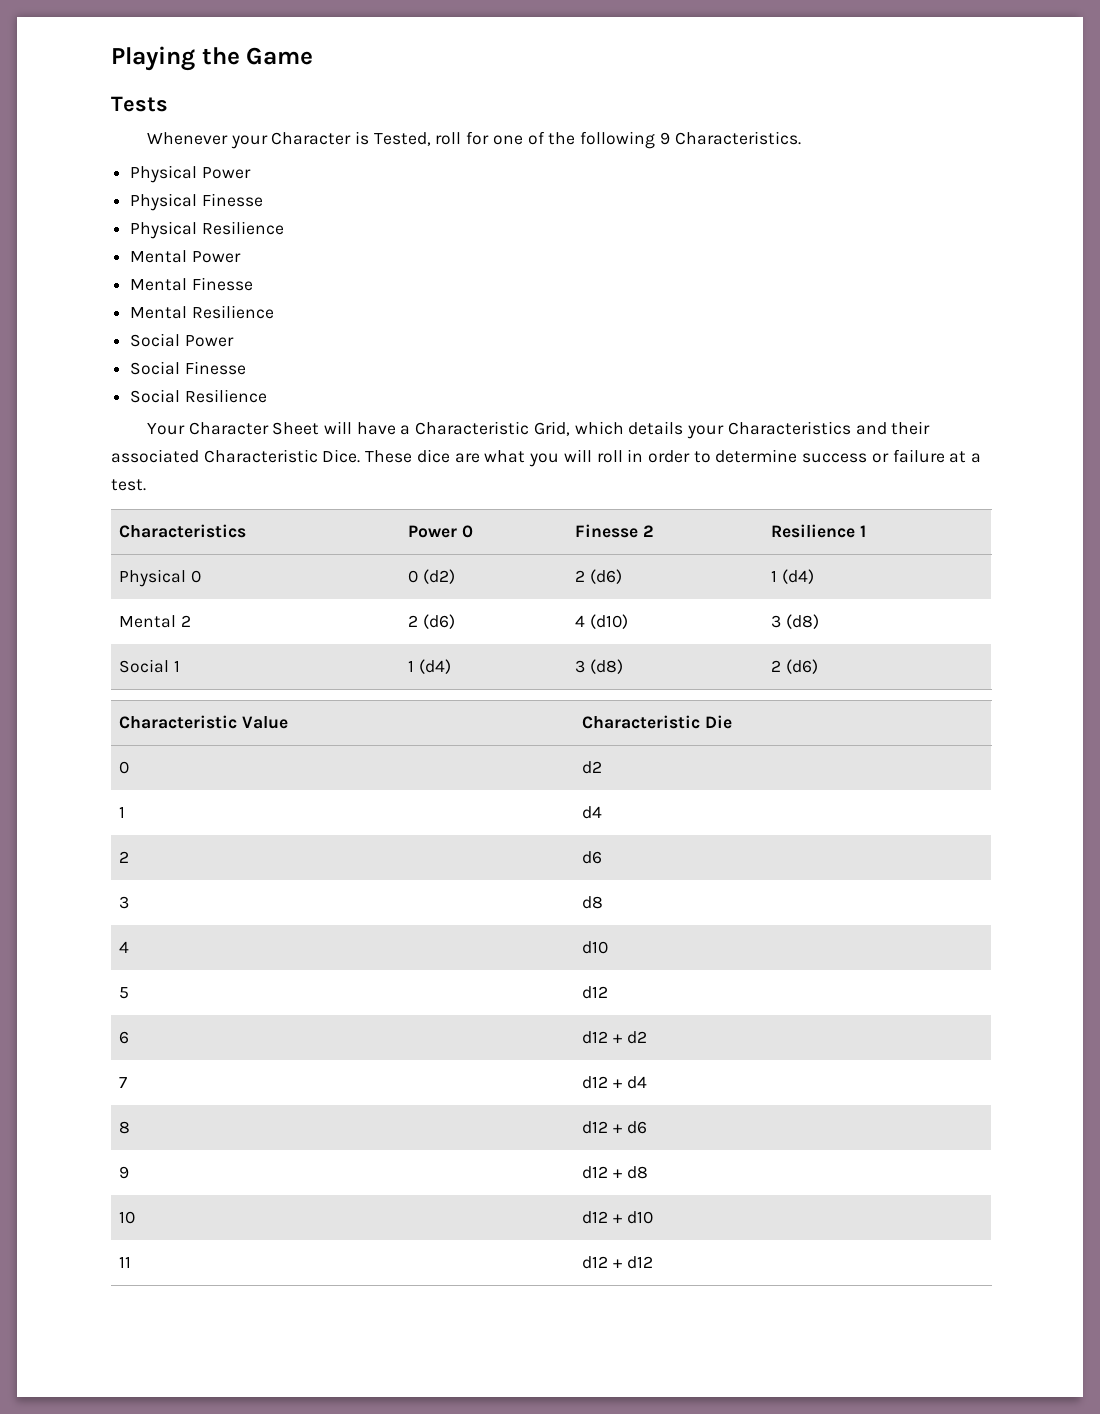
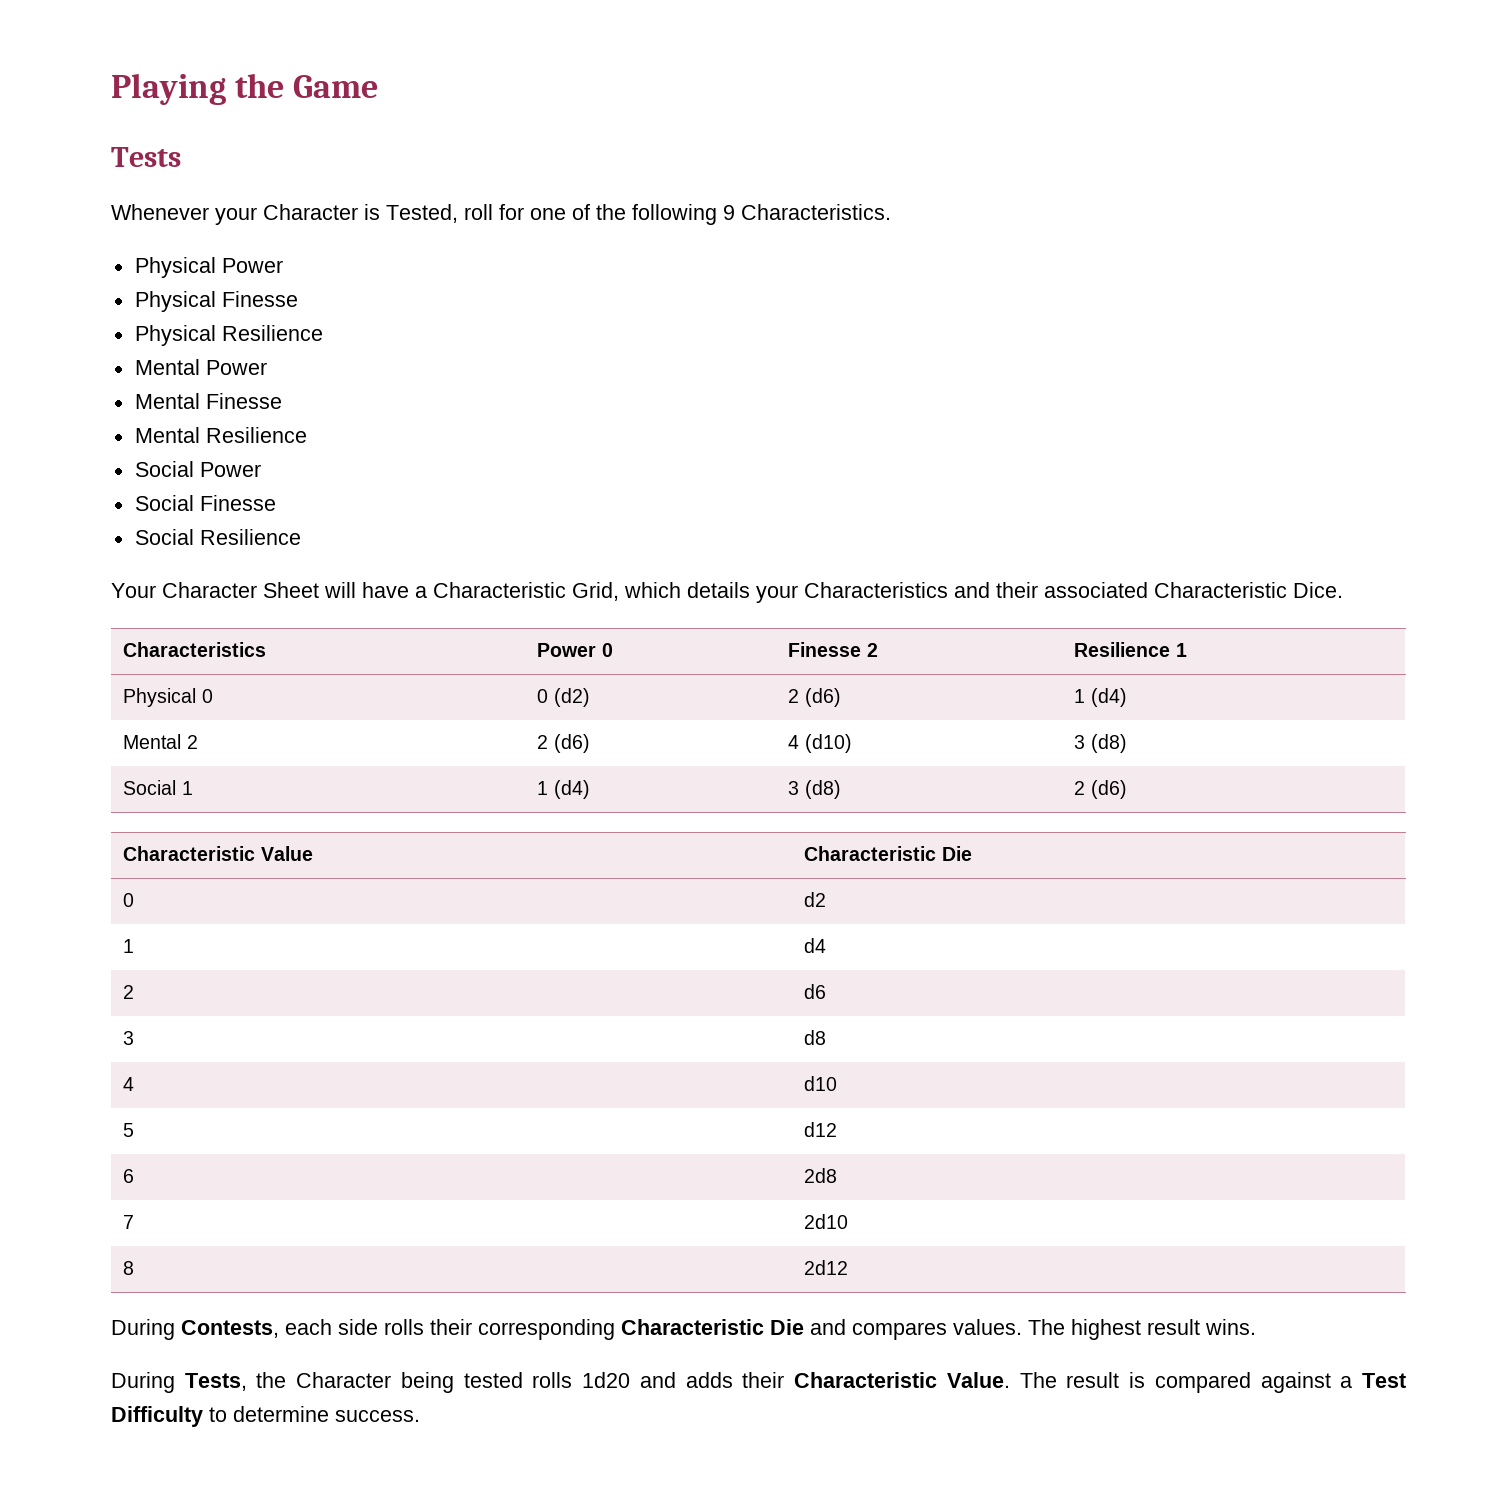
[365,449,982,467] [111,479,146,491] These dice are what you will roll in order to determine success or failure at a test. -> (1343, 590) none
[582,1031,647,1044] [119,1077,128,1088] [582,1076,647,1089] [119,1121,131,1134] [582,1121,647,1134] [119,1166,130,1179] [582,1166,648,1179] [119,1211,136,1224] [582,1211,653,1224] [119,1256,132,1268] [582,1256,653,1269] d12 + d2 // 7 | d12 + d4 // 8 | d12 + d6 // 9 | d12 + d8 // 10 | d12 + d10 // 11 | d12 + d12 -> [804,1168,838,1183] [123,1215,135,1229] [804,1214,849,1229] [123,1261,135,1275] [804,1260,849,1275] [111,1319,1256,1340] [111,1372,1406,1393] [111,1406,420,1427] 2d8 // 7 | 2d10 // 8 | 2d12 // During Contests, each side rolls their corresponding Characteristic Die and compares values. The highest result wins. // During Tests, the Character being tested rolls 1d20 and adds their Characteristic Value. The result is compared against a Test Difficulty to determine success.

